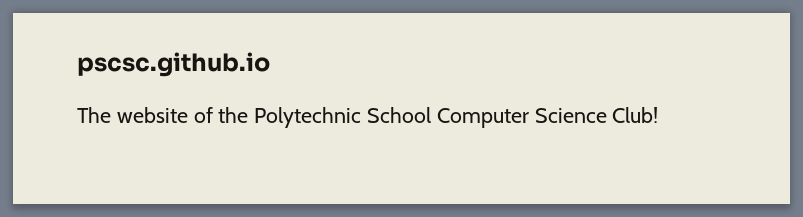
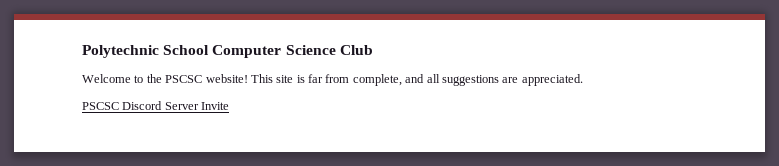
[77,52,270,77] [77,107,659,128] pscsc.github.io // The website of the Polytechnic School Computer Science Club! -> [82,45,373,58] [82,74,583,86] [82,101,230,110] Polytechnic School Computer Science Club // Welcome to the PSCSC website! This site is far from complete, and all suggestions are appreciated. // PSCSC Discord Server Invite

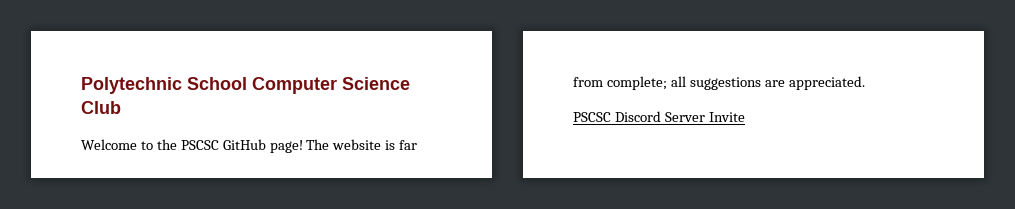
[205,74,294,83] website! This site -> [222,139,382,153] GitHub page! The website
[352,74,425,86] complete, and -> [606,76,667,90] complete;

